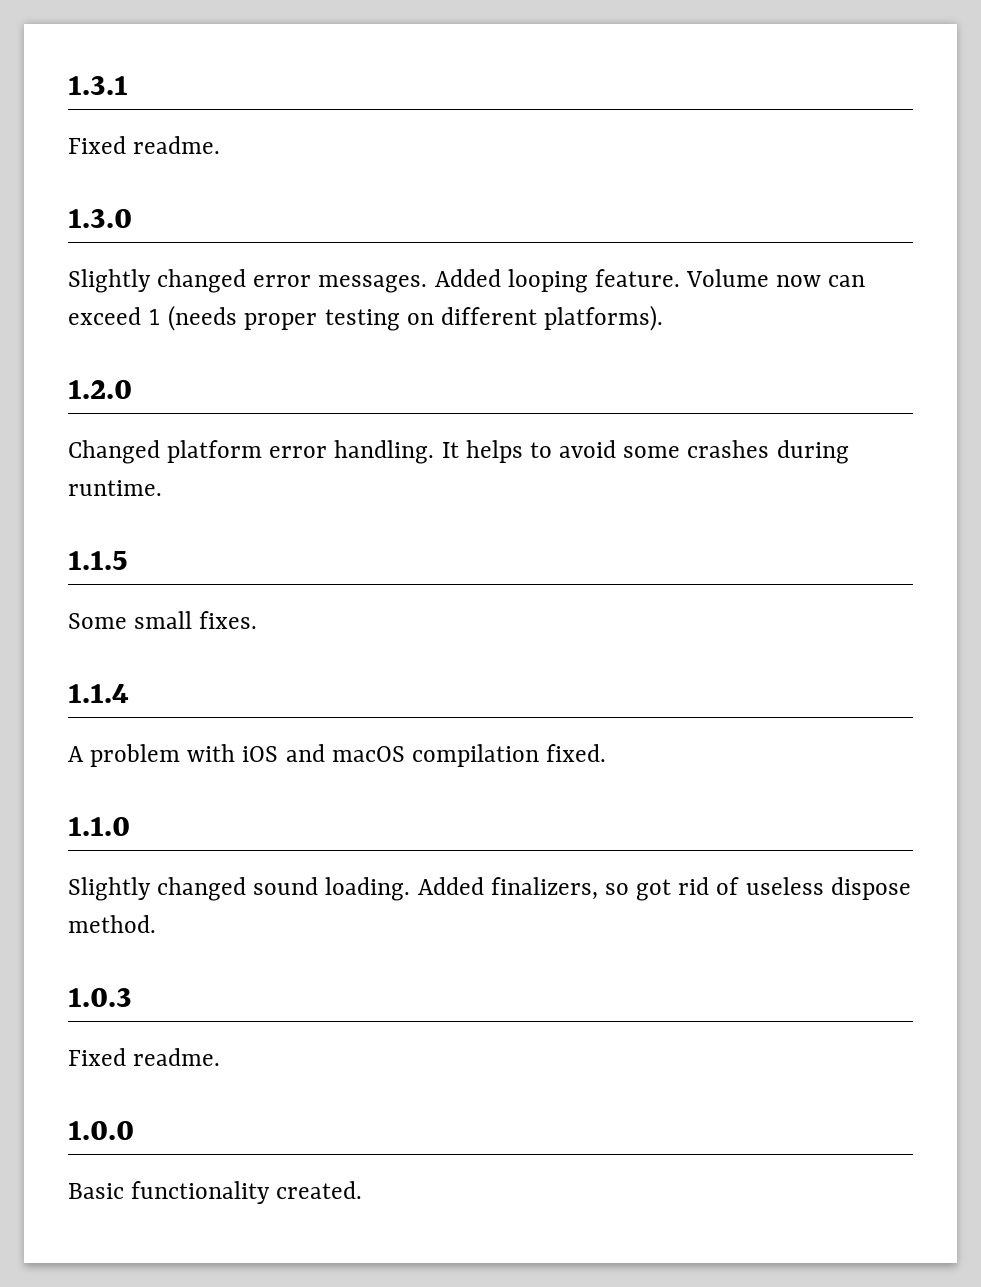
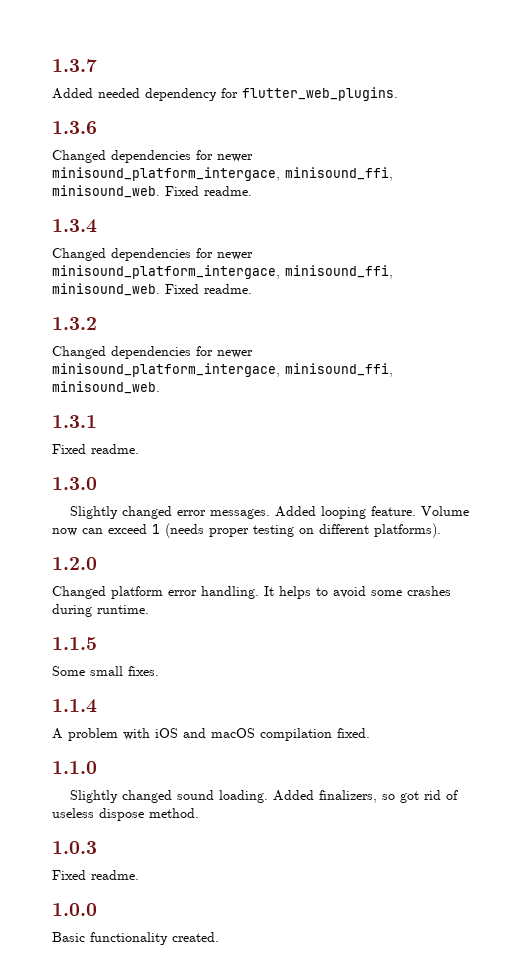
(68, 85) none -> [52,59,97,72] [52,87,398,101] [52,121,97,134] [52,150,253,163] [52,167,393,181] [52,185,252,198] [52,219,97,233] [52,248,253,261] [52,265,393,279] [52,283,252,296] [52,317,97,330] [52,346,253,359] [52,363,393,377] [52,381,160,394] 1.3.7 // Added needed dependency for flutter_web_plugins. // 1.3.6 // Changed dependencies for newer minisound_platform_intergace, minisound_ffi, minisound_web. Fixed readme. // 1.3.4 // Changed dependencies for newer minisound_platform_intergace, minisound_ffi, minisound_web. Fixed readme. // 1.3.2 // Changed dependencies for newer minisound_platform_intergace, minisound_ffi, minisound_web. //

